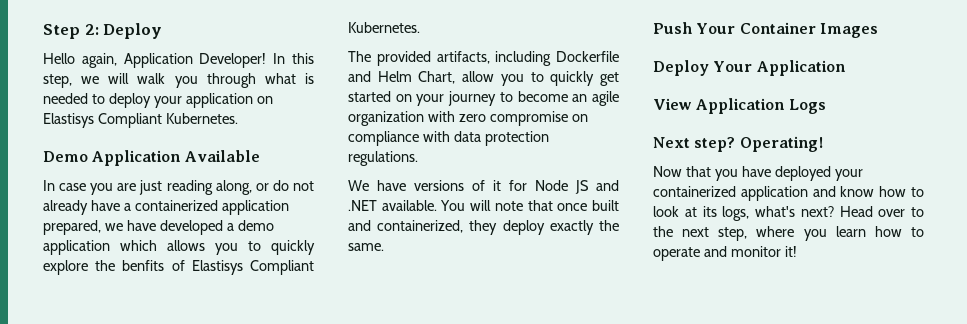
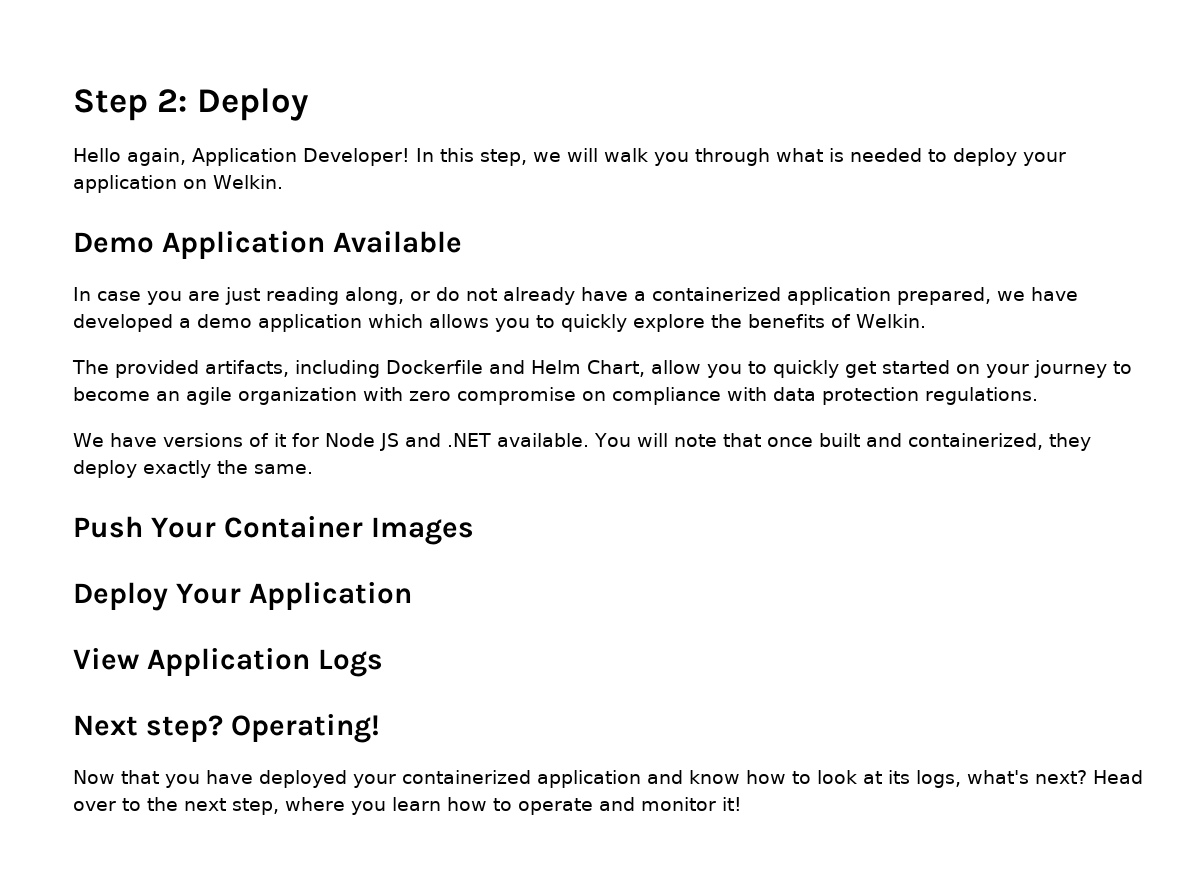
[43,113,238,128] Elastisys Compliant Kubernetes. -> [213,175,283,189] Welkin.
[122,260,314,275] [348,22,420,33] benfits of Elastisys Compliant Kubernetes. -> [748,314,926,328] benefits of Welkin.

